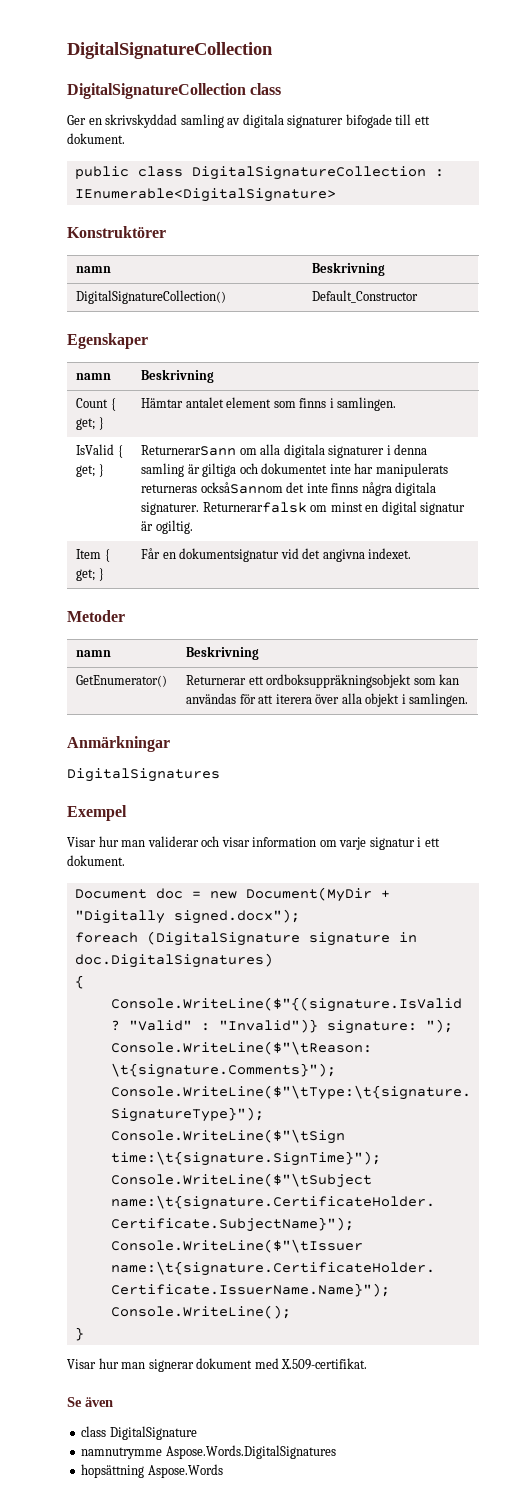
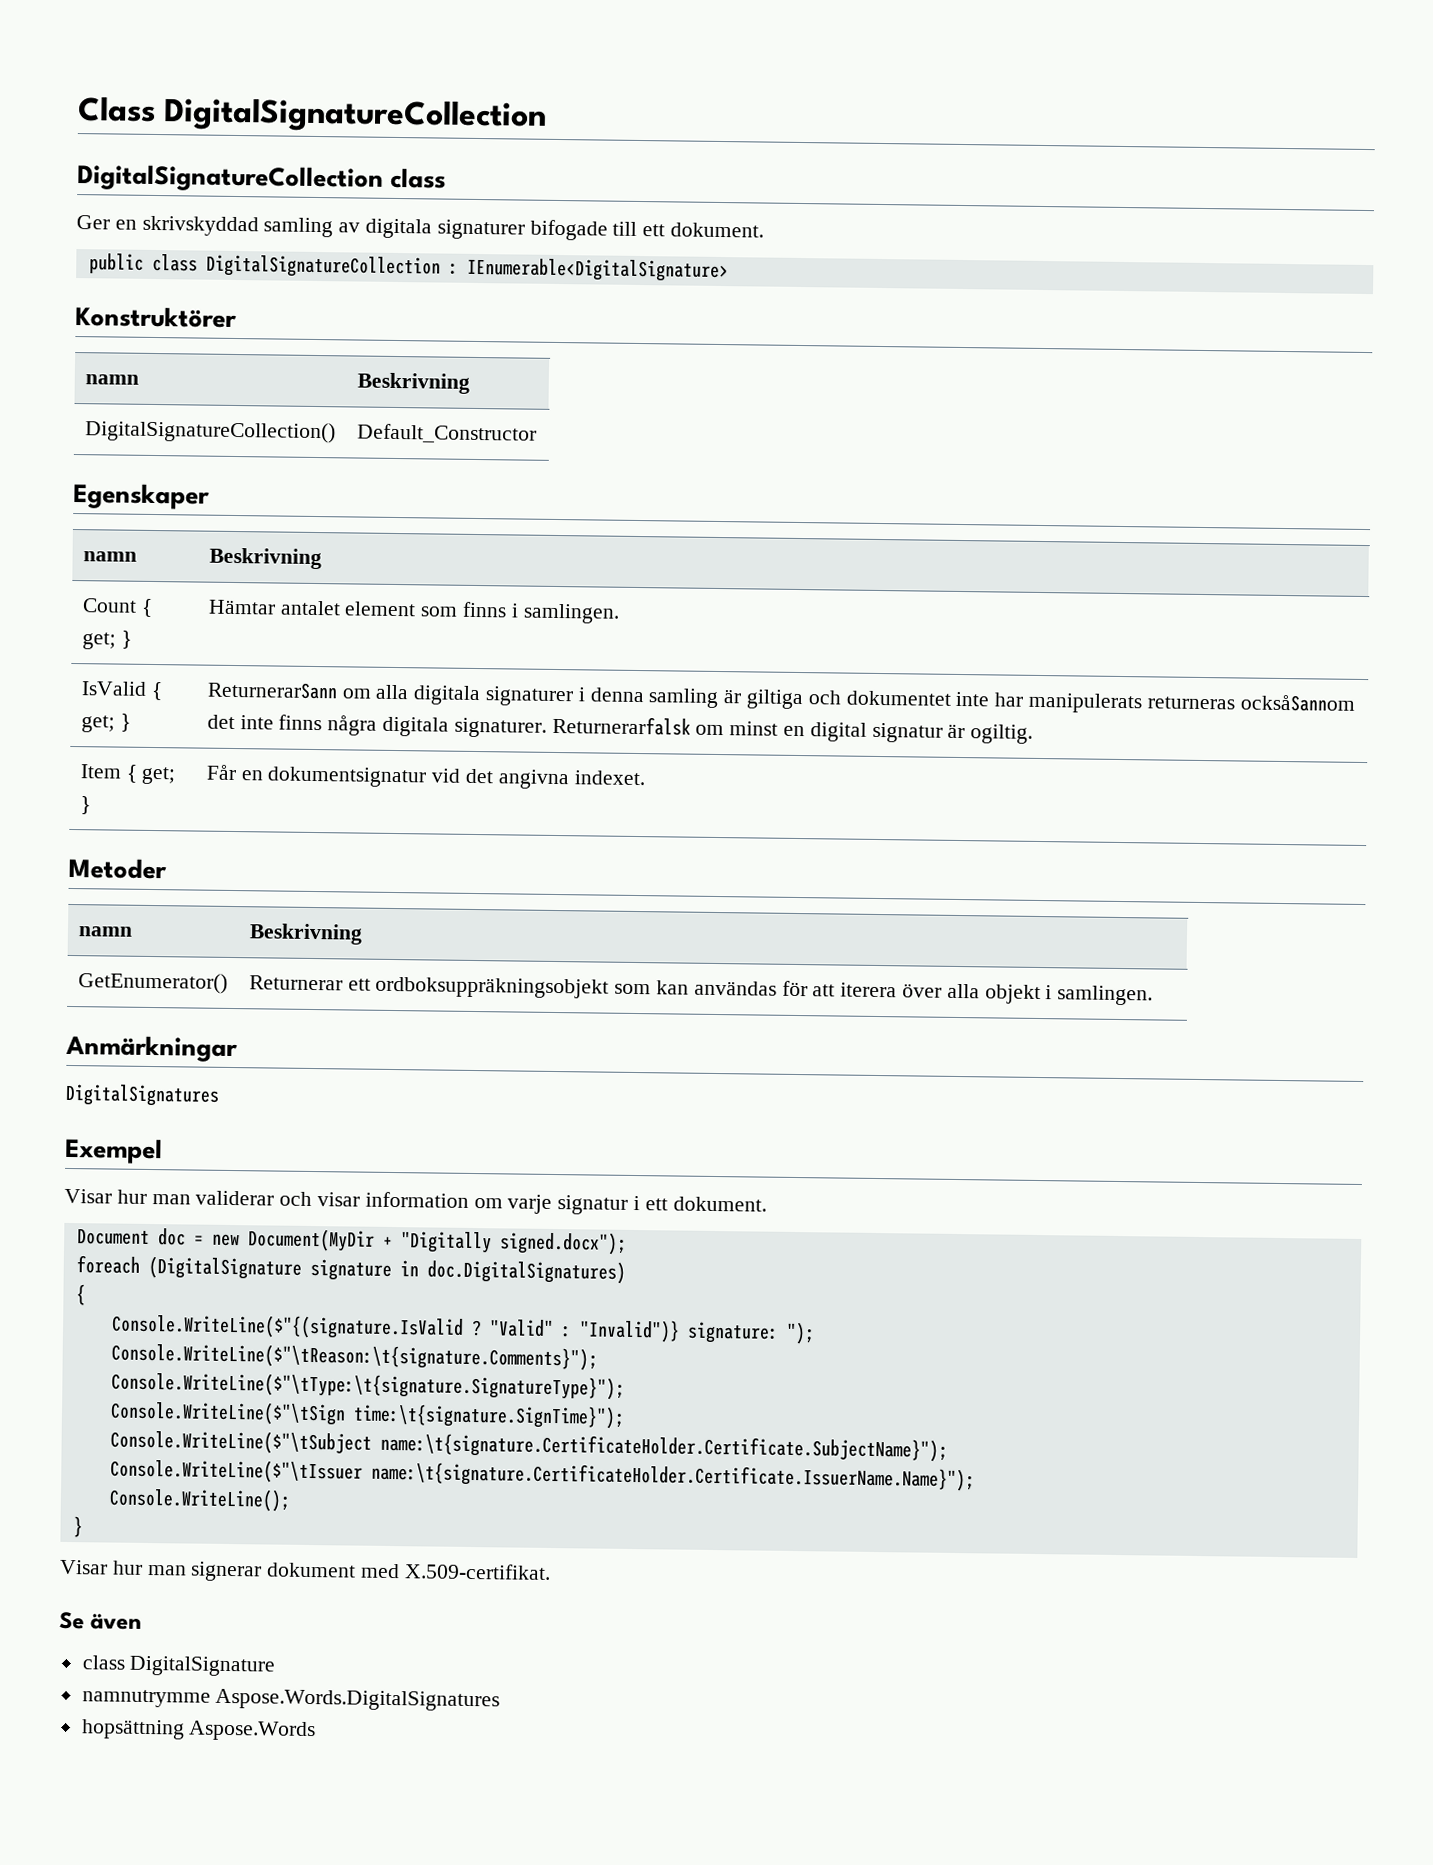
(67, 50) none -> [78,96,156,122] Class

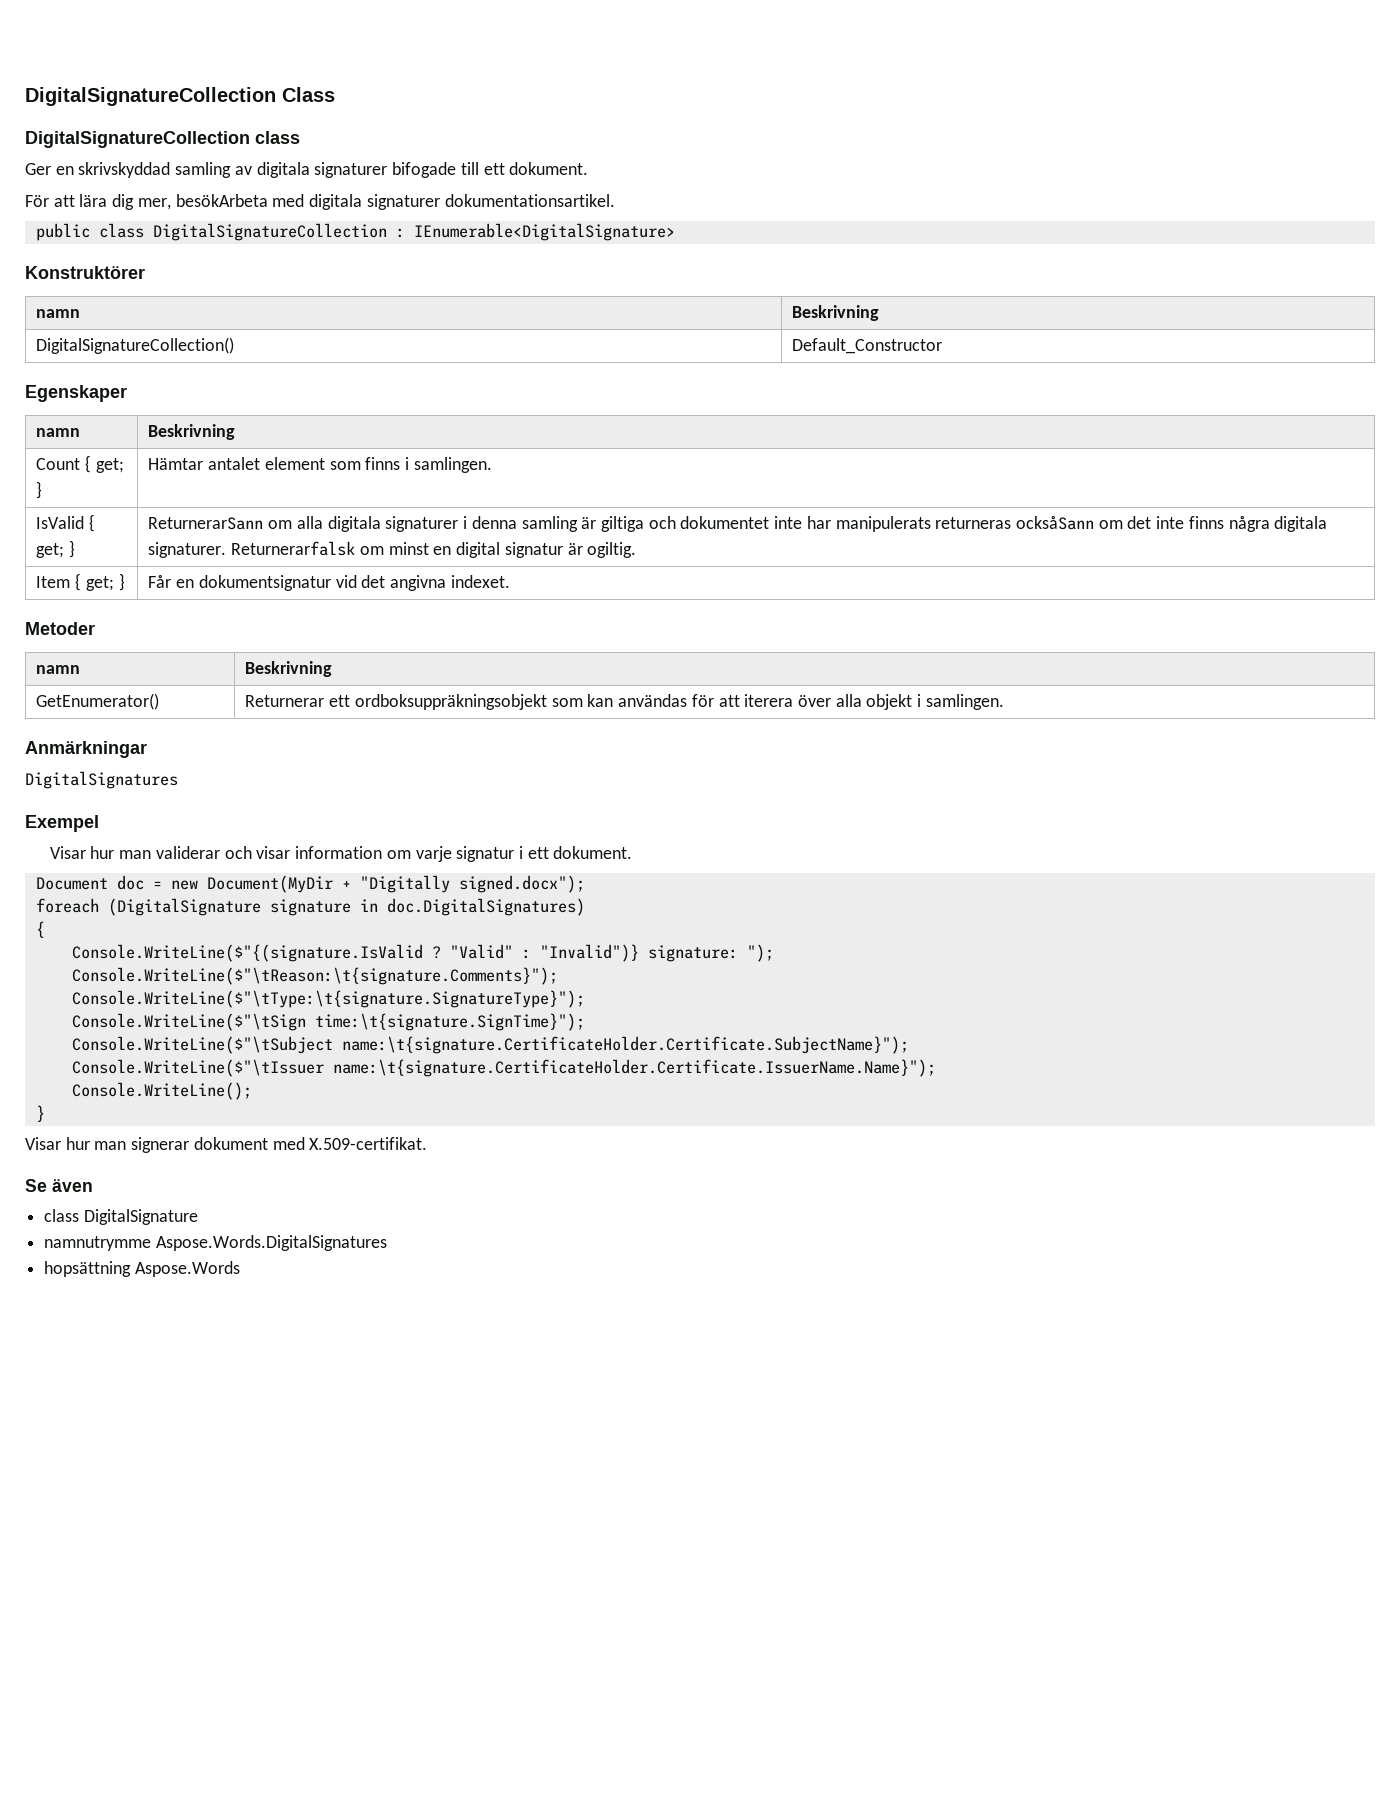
(78, 109) none -> [25,87,276,106] DigitalSignatureCollection
[163,97,548,134] DigitalSignatureCollection -> (335, 94) none
(765, 230) none -> [25,194,615,210] // För att lära dig mer, besökArbeta med digitala signaturer dokumentationsartikel.
[1239,694,1355,712] ocksåSannom -> [1016,516,1123,530] ocksåSann om

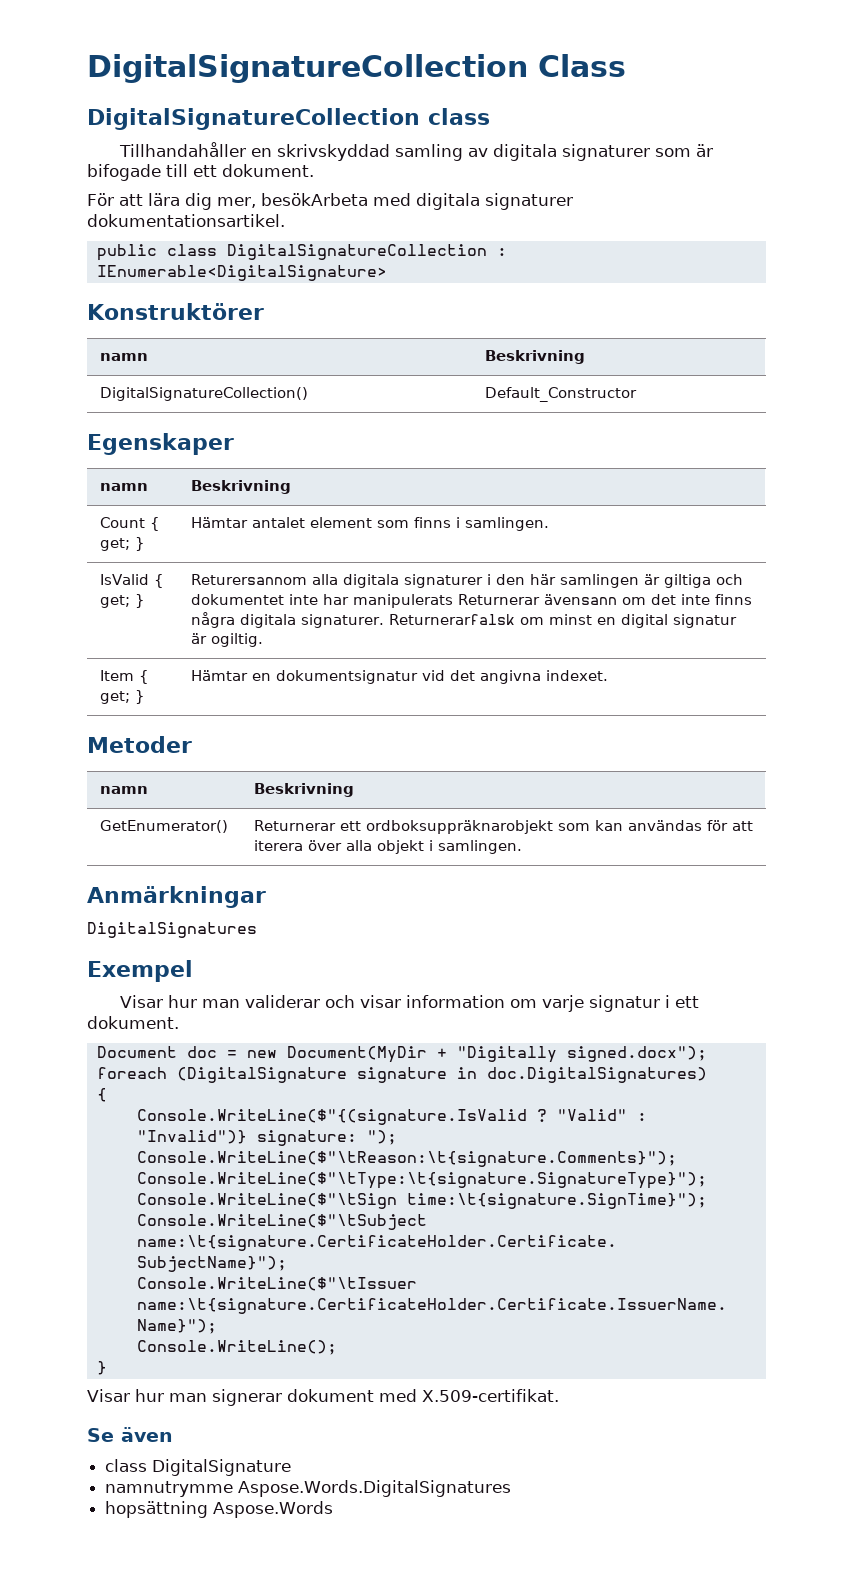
[25,163,51,175] Ger -> [118,142,246,157] Tillhandahåller
(388, 170) none -> [654,144,713,157] som är
[148,517,293,530] ReturnerarSann om -> [190,574,307,585] Returersannom
[471,516,578,532] denna samling -> [495,574,639,588] den här samlingen
[935,516,1095,530] returneras ocksåSann -> [457,594,617,605] Returnerar ävensann
[148,575,172,588] Får -> [190,670,248,681] Hämtar
[354,694,547,710] ordboksuppräkningsobjekt -> [365,820,553,834] ordboksuppräknarobjekt

